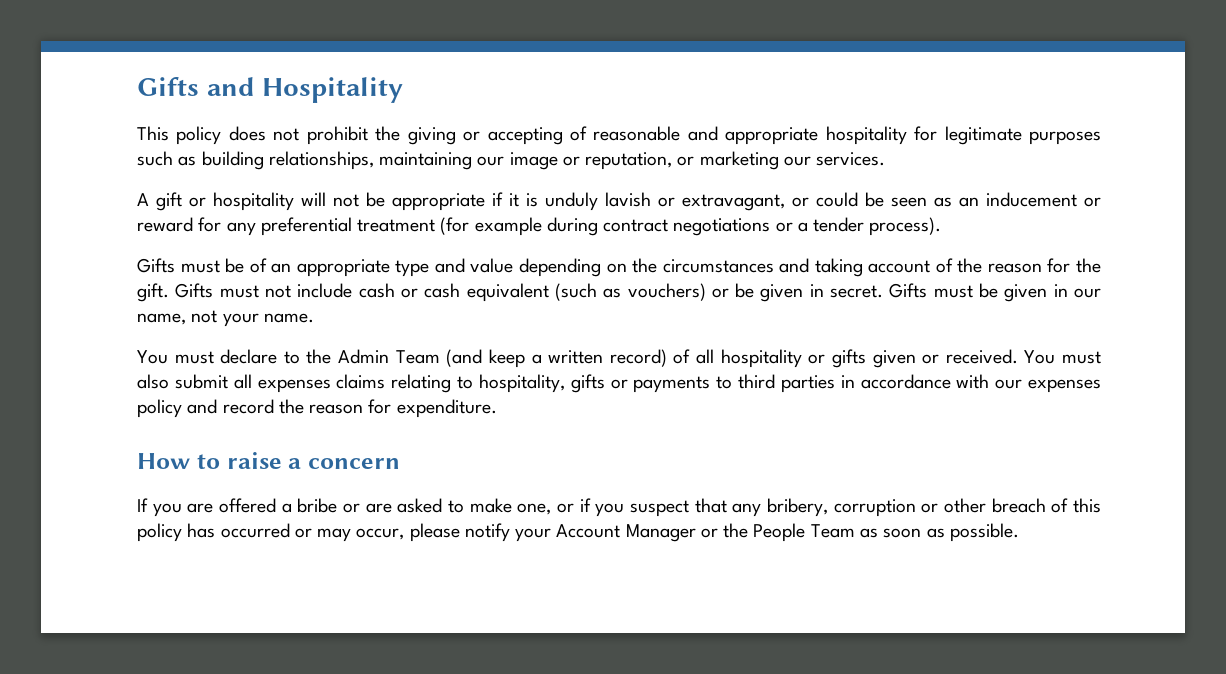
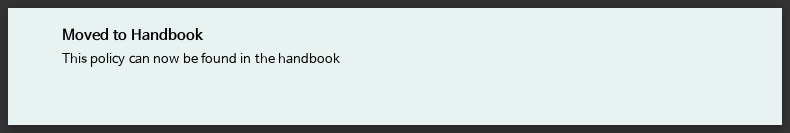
[137,77,404,103] Gifts and Hospitality -> [62,28,204,41] Moved to Handbook
[228,126,1101,145] [137,151,886,170] [137,192,1101,211] [137,217,942,236] [137,258,1101,277] [137,283,1102,302] [137,310,314,327] [137,349,1101,368] [137,374,1102,393] [137,399,497,418] [137,452,400,469] [137,498,1101,517] [137,523,1019,542] does not prohibit the giving or accepting of reasonable and appropriate hospitality for legitimate purposes such as building relationships, maintaining our image or reputation, or marketing our services. // A gift or hospitality will not be appropriate if it is unduly lavish or extravagant, or could be seen as an inducement or reward for any preferential treatment (for example during contract negotiations or a tender process). // Gifts must be of an appropriate type and value depending on the circumstances and taking account of the reason for the gift. Gifts must not include cash or cash equivalent (such as vouchers) or be given in secret. Gifts must be given in our name, not your name. // You must declare to the Admin Team (and keep a written record) of all hospitality or gifts given or received. You must also submit all expenses claims relating to hospitality, gifts or payments to third parties in accordance with our expenses policy and record the reason for expenditure. // How to raise a concern // If you are offered a bribe or are asked to make one, or if you suspect that any bribery, corruption or other breach of this policy has occurred or may occur, please notify your Account Manager or the People Team as soon as possible. -> [128,52,340,64] can now be found in the handbook

